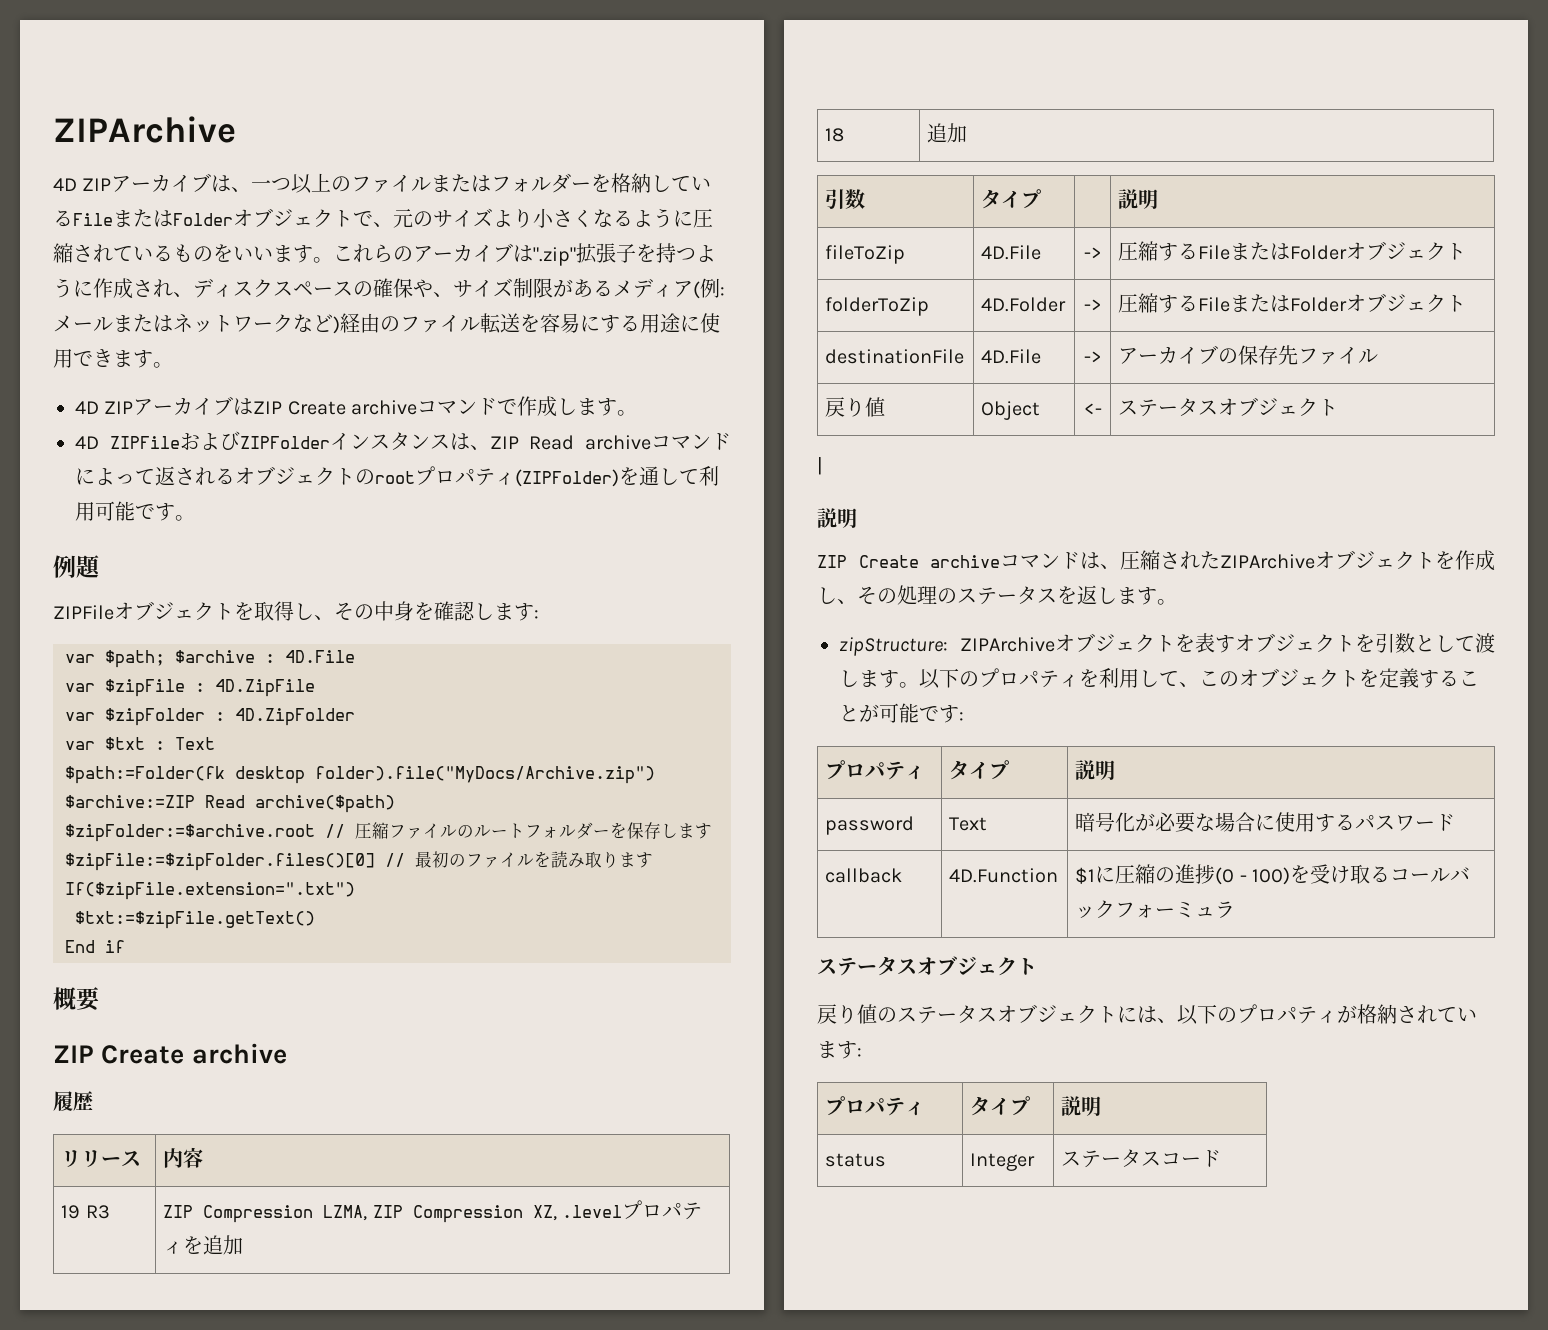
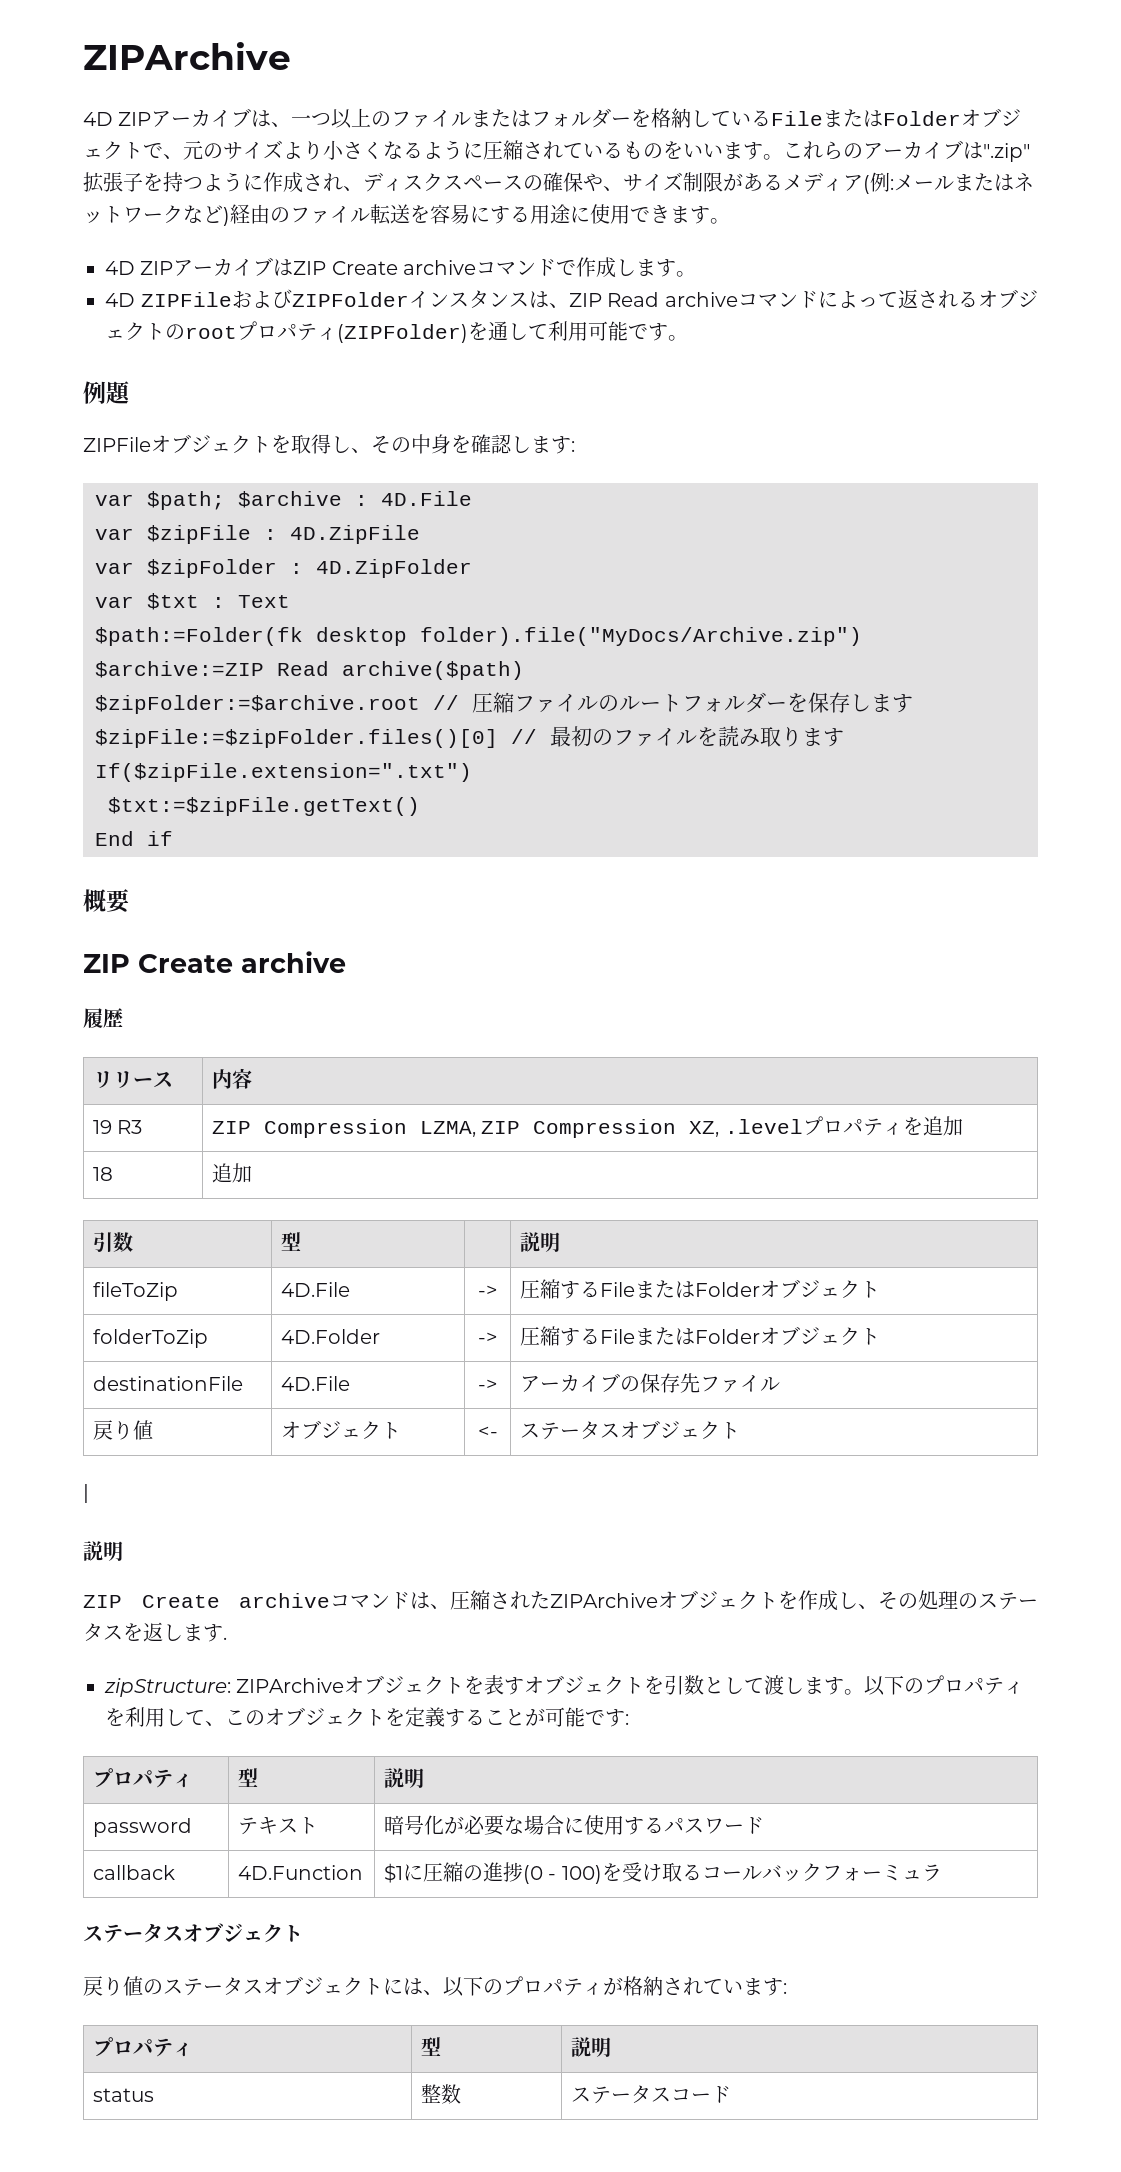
[981,189,1042,209] タイプ -> [281,1232,302,1251] 型
[981,401,1041,420] Object -> [281,1420,402,1439] オブジェクト
[1157,599,1177,605] 。 -> [223,1637,227,1640] .
[949,760,1010,780] タイプ -> [238,1768,259,1787] 型
[949,817,988,831] Text -> [238,1817,319,1835] テキスト
[970,1096,1031,1116] タイプ -> [421,2037,442,2056] 型
[970,1153,1036,1171] Integer -> [421,2084,462,2104] 整数

